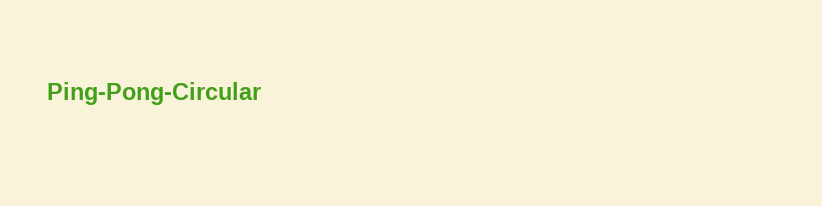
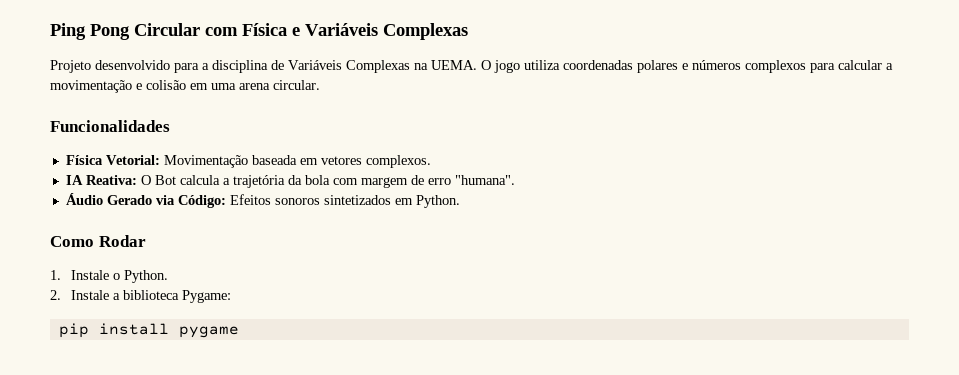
[47,82,261,105] Ping-Pong-Circular -> [50,23,468,40] [50,60,893,73] [50,80,320,93] [50,120,170,132] [65,155,431,168] [65,175,515,188] [65,193,460,208] [50,235,146,247] [50,270,168,283] [50,290,231,303] [58,323,239,338] Ping Pong Circular com Física e Variáveis Complexas // Projeto desenvolvido para a disciplina de Variáveis Complexas na UEMA. O jogo utiliza coordenadas polares e números complexos para calcular a movimentação e colisão em uma arena circular. // Funcionalidades // Física Vetorial: Movimentação baseada em vetores complexos. // IA Reativa: O Bot calcula a trajetória da bola com margem de erro "humana". // Áudio Gerado via Código: Efeitos sonoros sintetizados em Python. // Como Rodar // 1. Instale o Python. // 2. Instale a biblioteca Pygame: // pip install pygame

